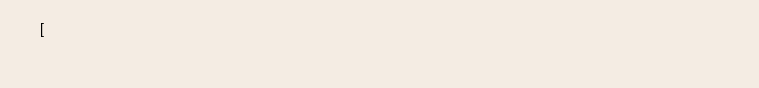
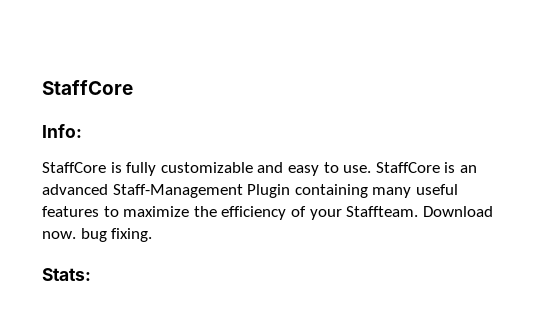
[40,23,44,37] [ -> [42,80,133,95] [42,124,82,138] [42,162,477,176] [42,184,458,198] [42,206,493,220] [42,228,153,242] [42,268,91,281] StaffCore // Info: // StaffCore is fully customizable and easy to use. StaffCore is an advanced Staff-Management Plugin containing many useful features to maximize the efficiency of your Staffteam. Download now. bug fixing. // Stats:

